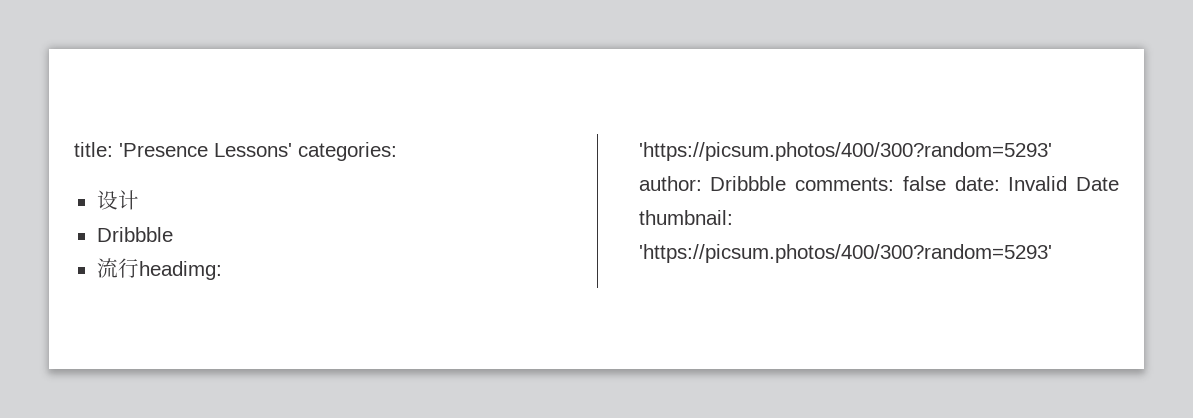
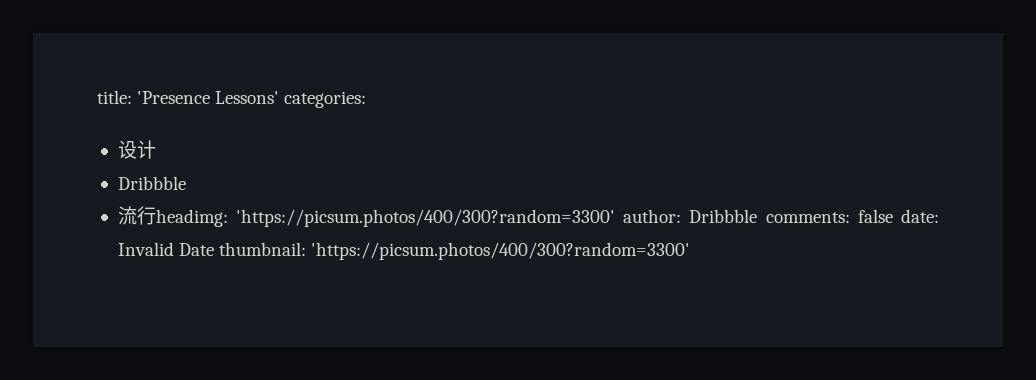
[638,142,1052,161] 'https://picsum.photos/400/300?random=5293' -> [236,209,616,227] 'https://picsum.photos/400/300?random=3300'
[638,244,1052,263] 'https://picsum.photos/400/300?random=5293' -> [311,242,691,260] 'https://picsum.photos/400/300?random=3300'

